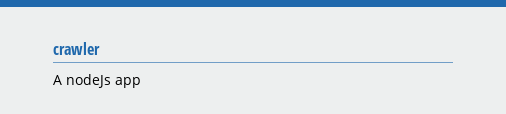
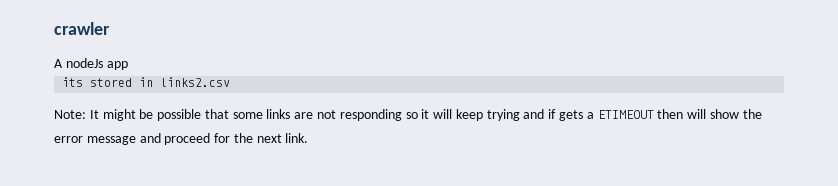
(141, 82) none -> [62,77,231,87] [54,109,762,121] [54,133,309,145] // its stored in links2.csv // Note: It might be possible that some links are not responding so it will keep trying and if gets a ETIMEOUT then will show the error message and proceed for the next link.

